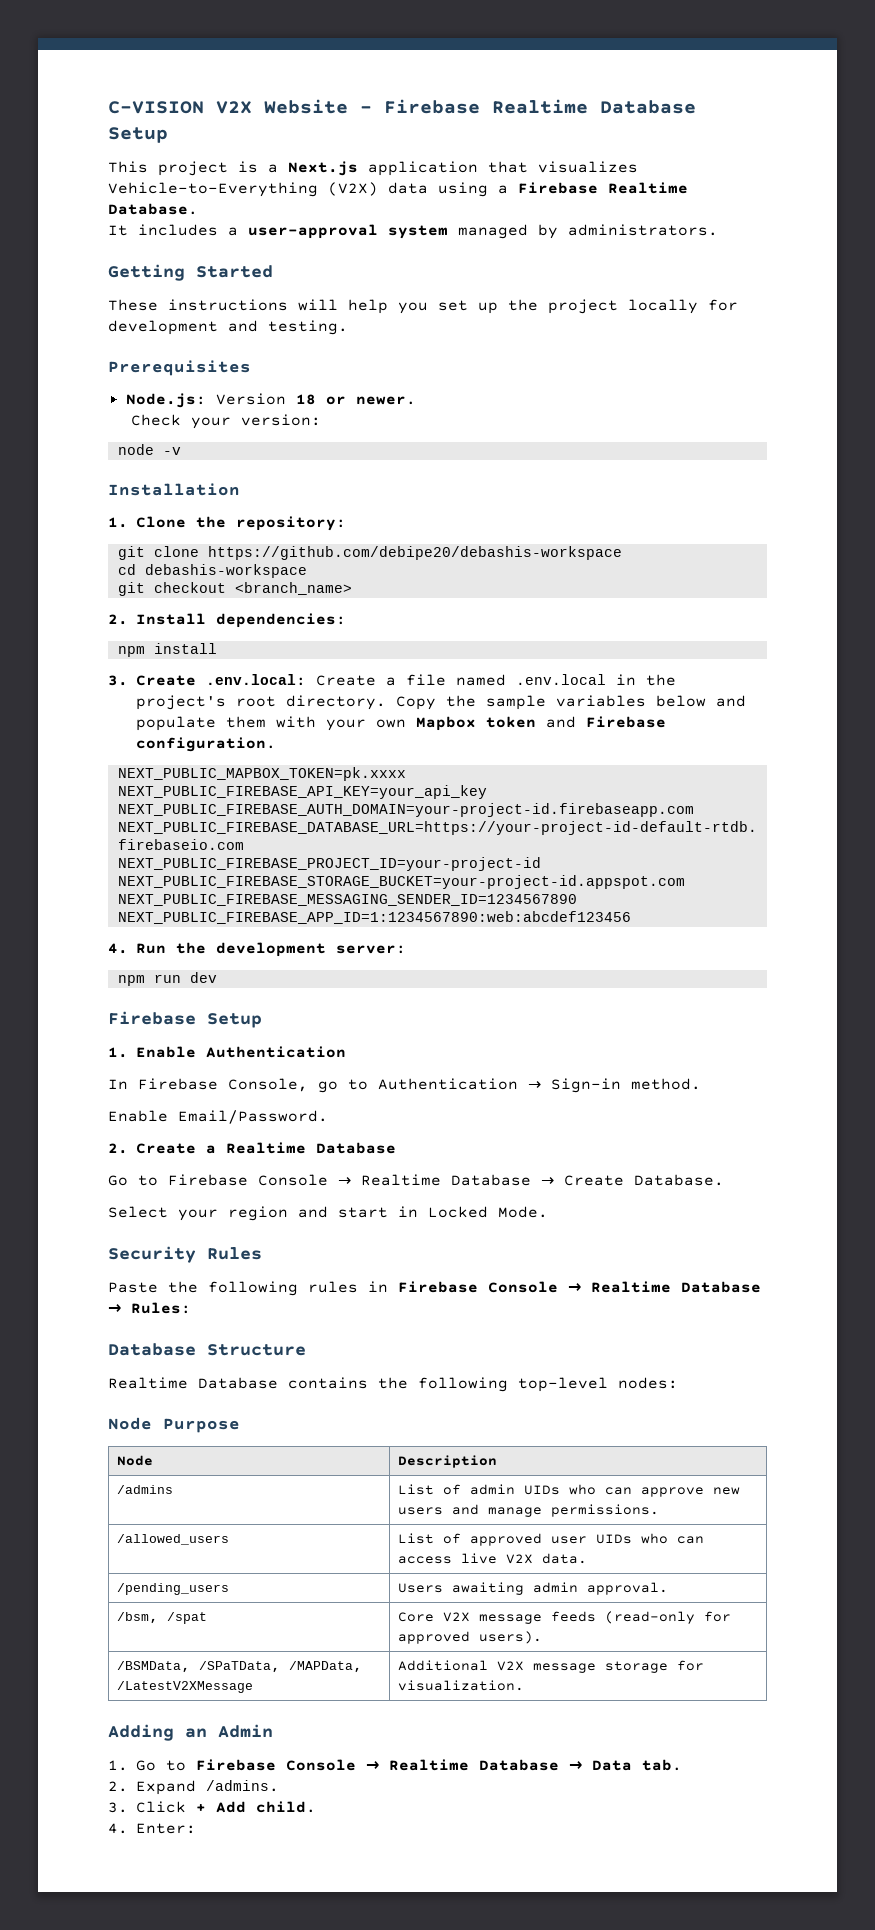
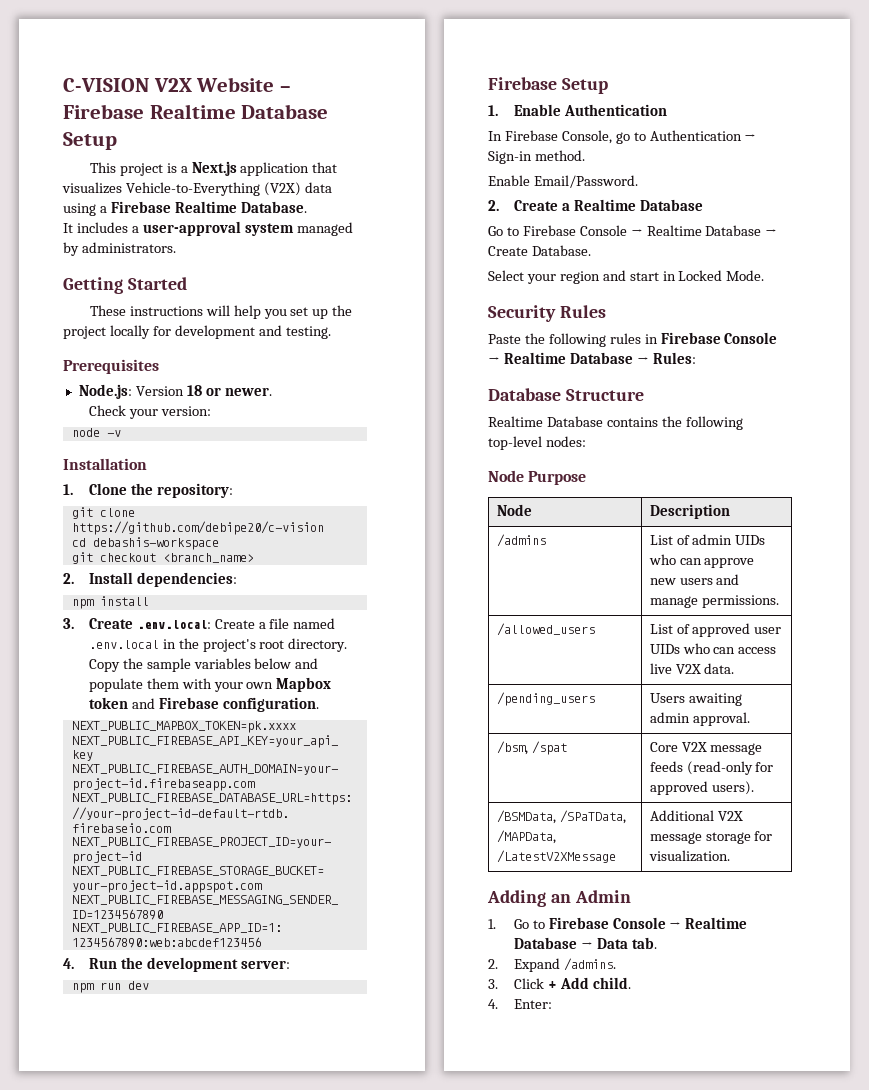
[207,546,622,560] https://github.com/debipe20/debashis-workspace -> [71,521,324,535] https://github.com/debipe20/c-vision

